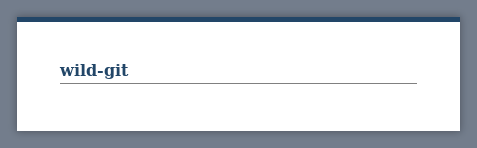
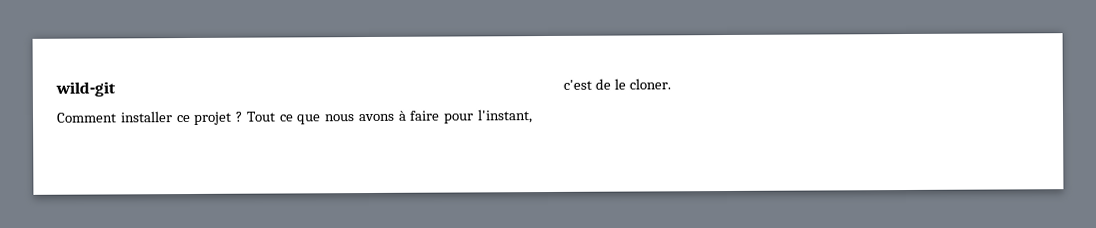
(129, 71) none -> [56,109,533,125] [563,78,671,90] // Comment installer ce projet ? Tout ce que nous avons à faire pour l'instant, c'est de le cloner.

